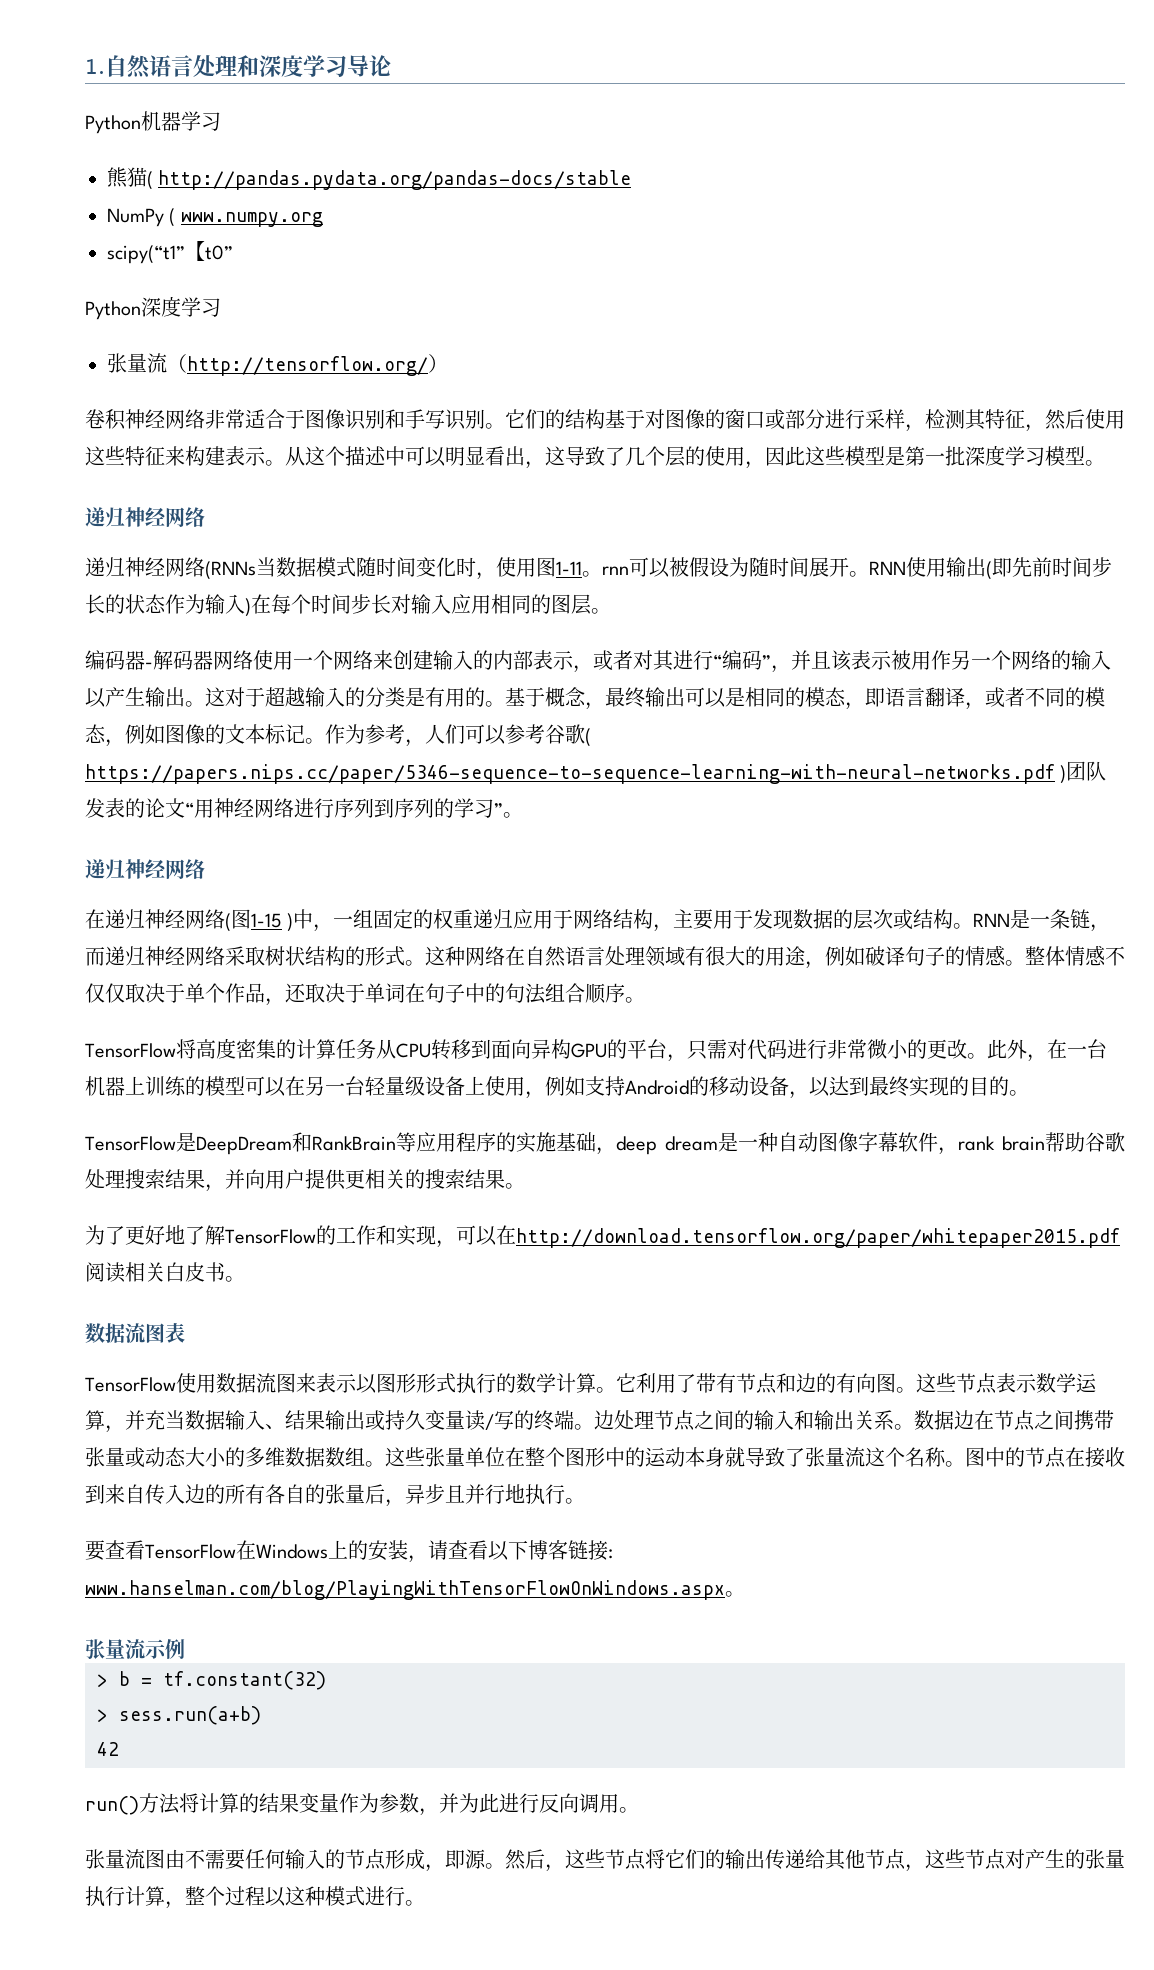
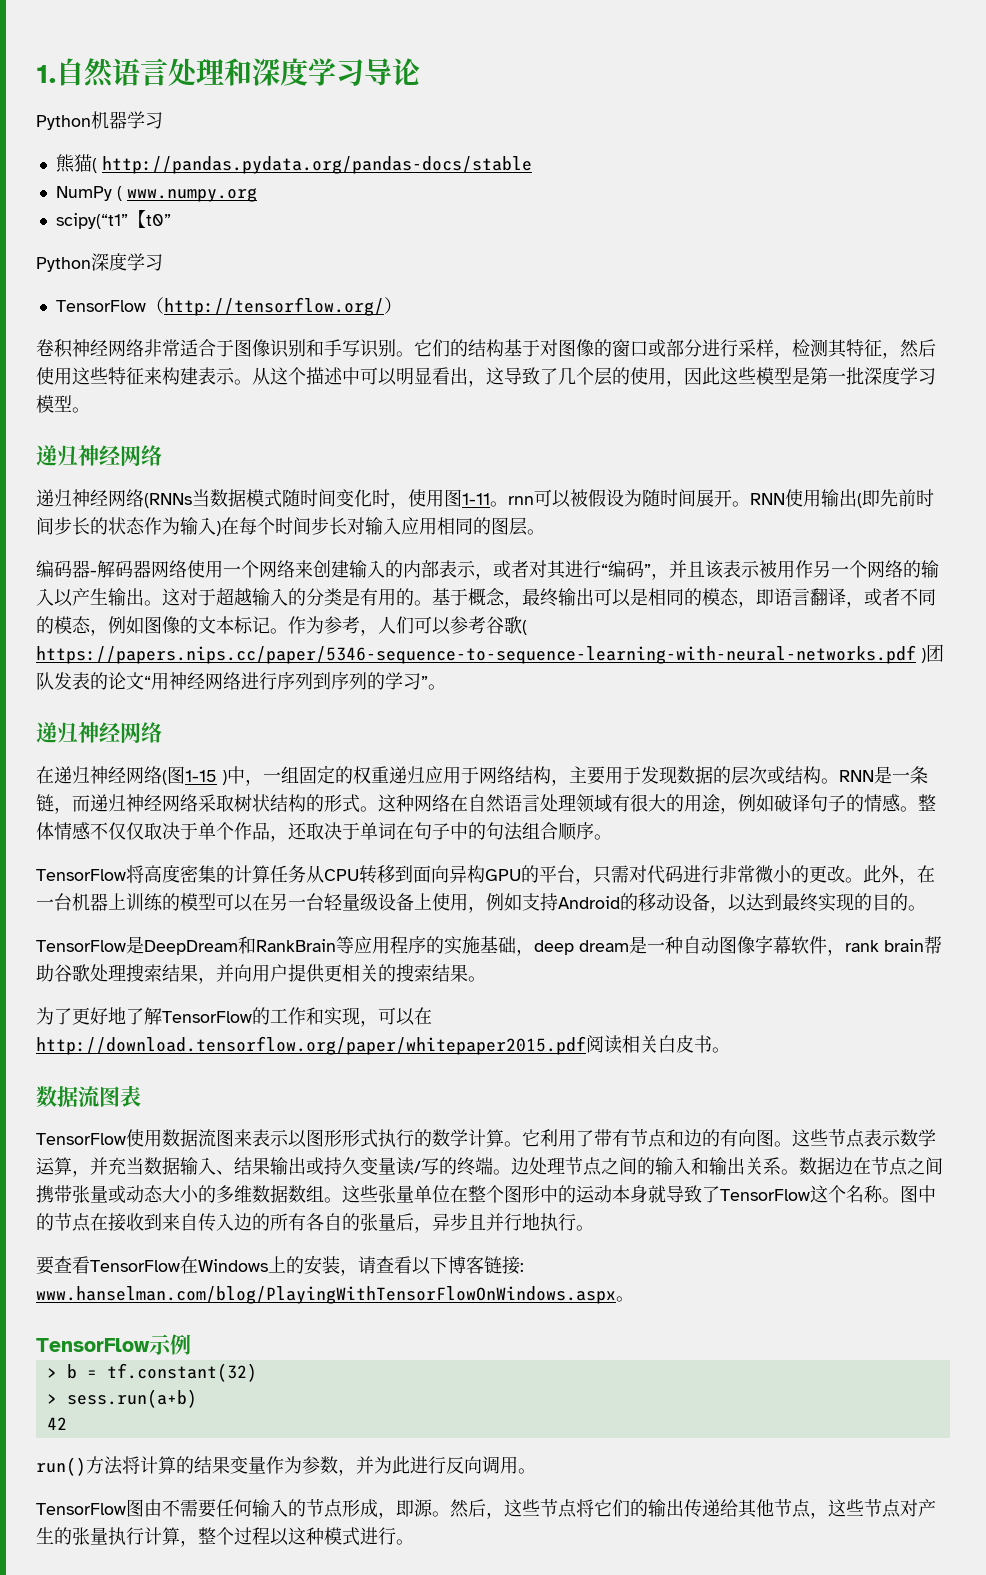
[107,353,167,373] 张量流 -> [55,300,146,312] TensorFlow
[805,1447,865,1467] 张量流 -> [720,1189,810,1201] TensorFlow
[85,1639,146,1659] 张量流 -> [36,1338,150,1352] TensorFlow
[85,1849,145,1869] 张量流 -> [36,1503,126,1515] TensorFlow

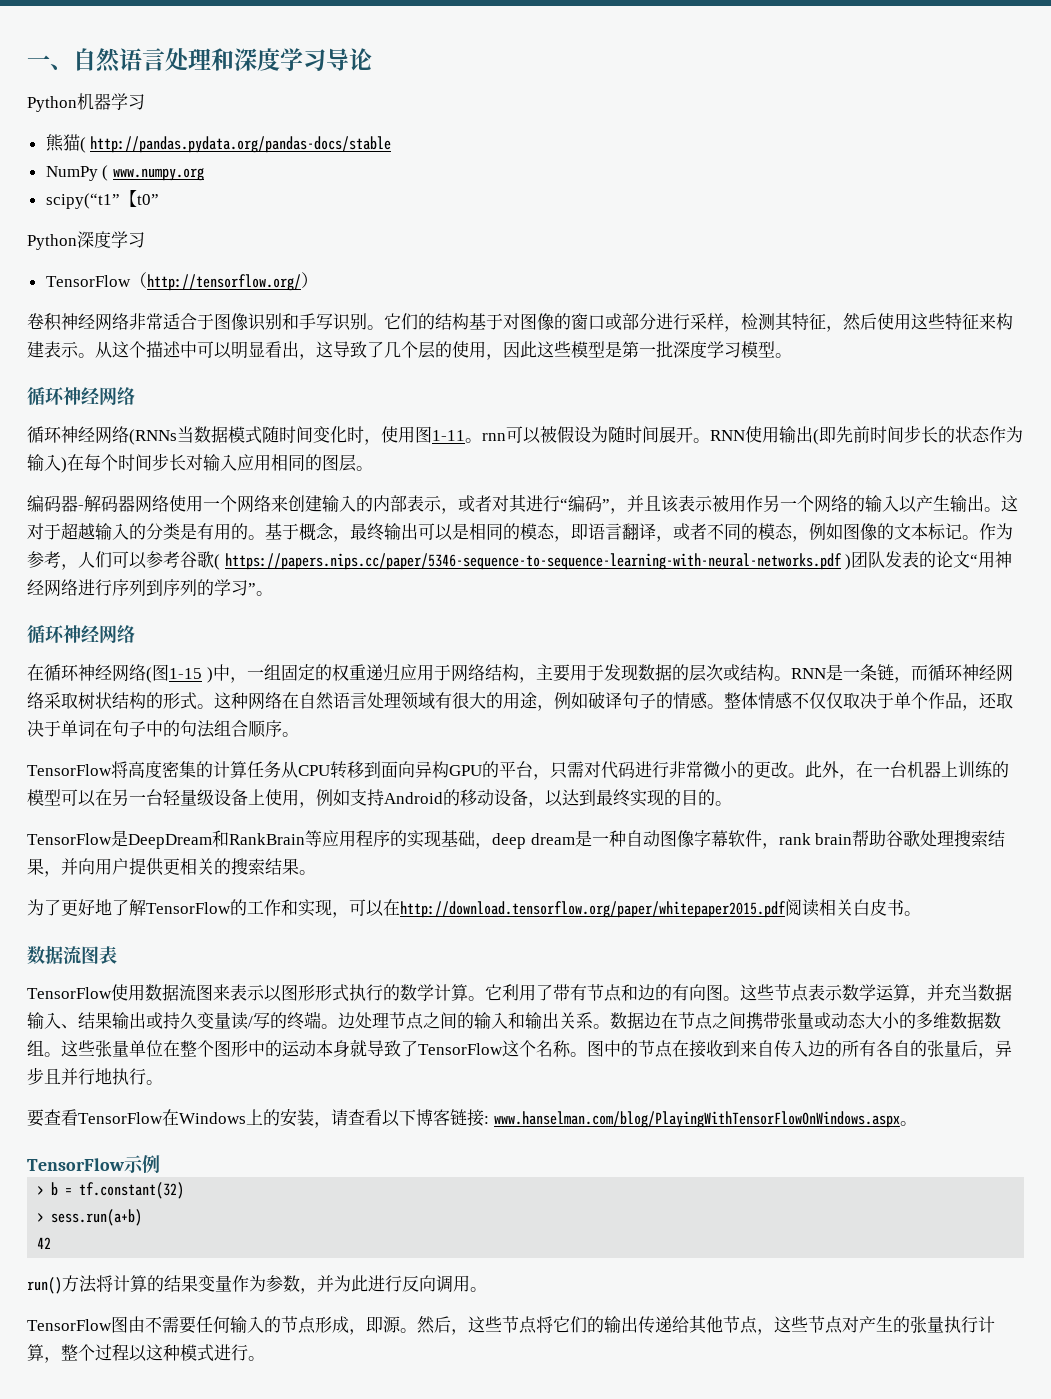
[36,65,56,83] 1. -> [27,55,73,70] 一、
[36,445,162,466] [36,489,72,507] 递归神经网络 // 递归 -> [27,387,135,405] [27,426,62,443] 循环神经网络 // 循环
[36,722,78,743] 递归 -> [27,625,65,643] 循环
[54,766,90,784] 递归 -> [44,664,79,681] 循环
[90,794,126,812] 递归 -> [927,664,963,681] 循环
[462,936,480,954] 施 -> [424,830,441,847] 现

